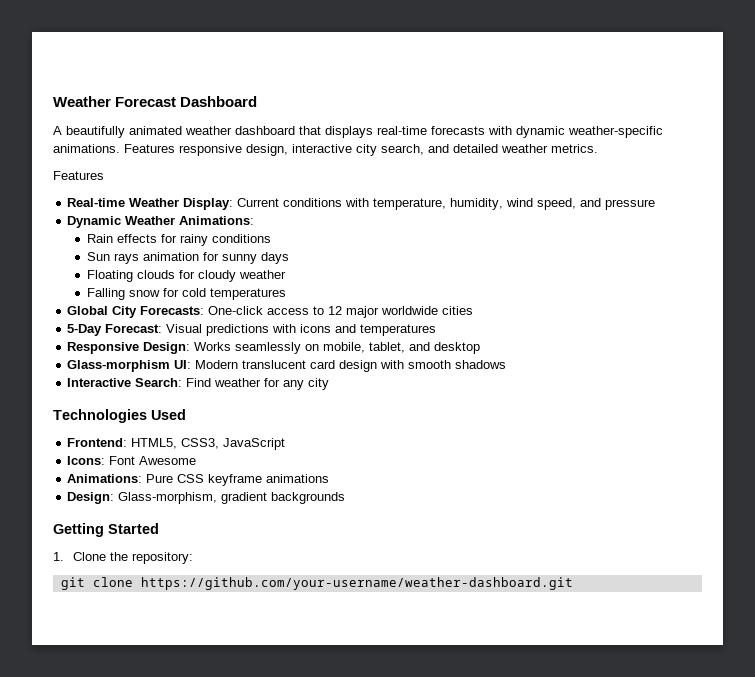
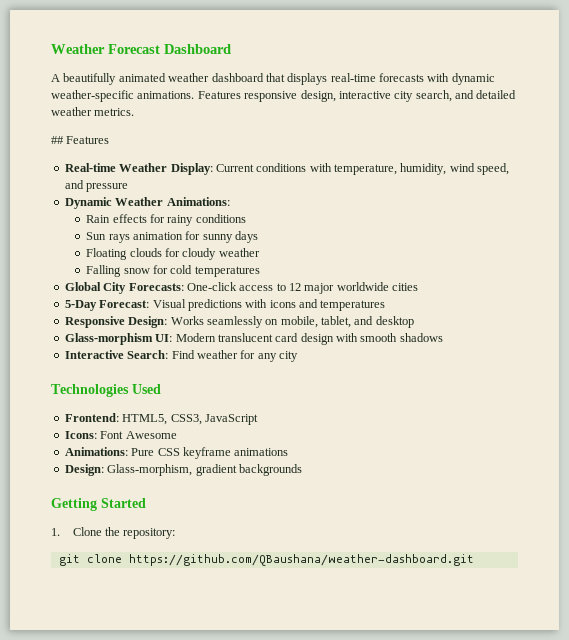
(598, 148) none -> [51,136,64,144] ##
[140,577,573,590] https://github.com/your-username/weather-dashboard.git -> [128,554,474,566] https://github.com/QBaushana/weather-dashboard.git

